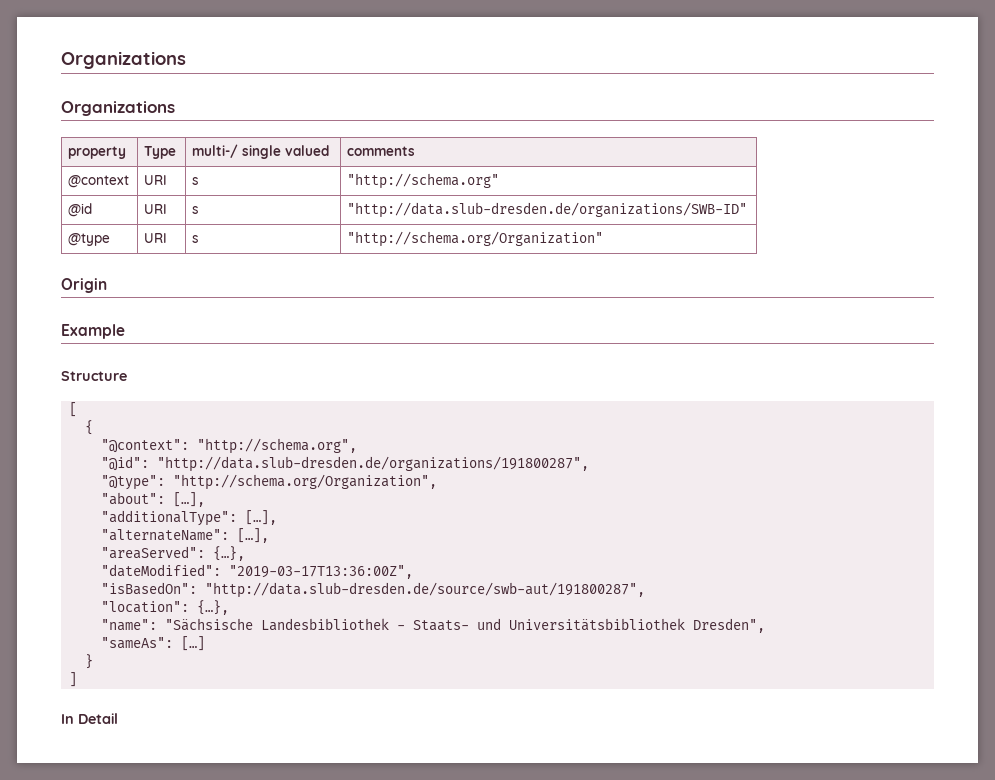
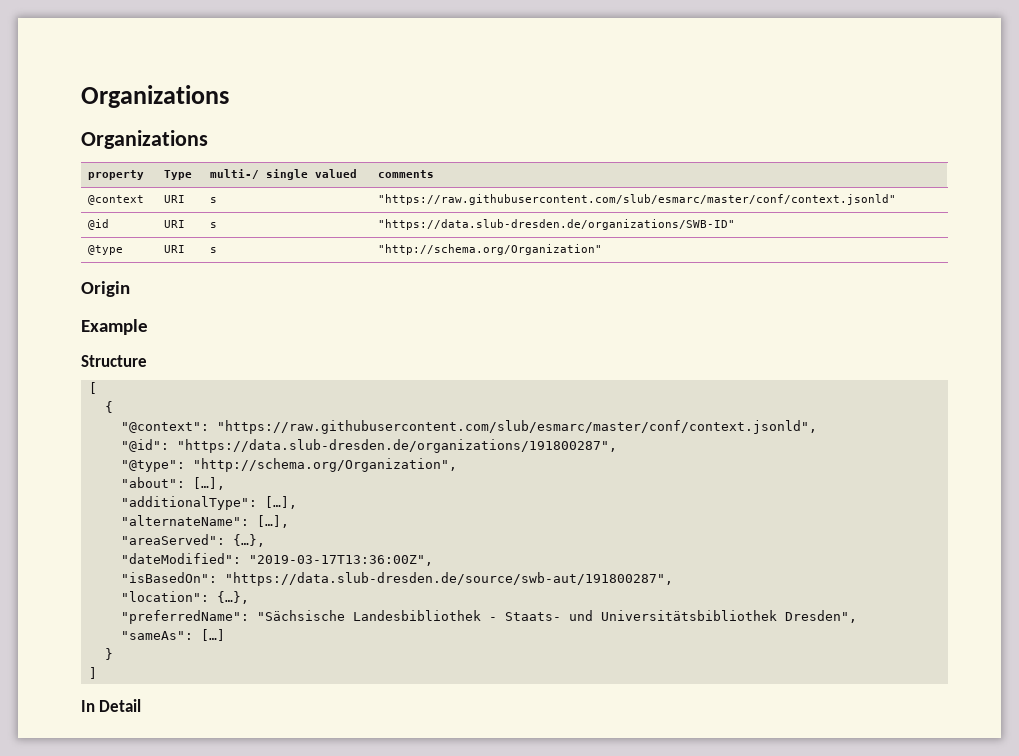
[347,173,500,189] "http://schema.org" -> [377,194,896,205] "https://raw.githubusercontent.com/slub/esmarc/master/conf/context.jsonld"
[347,202,748,218] "http://data.slub-dresden.de/organizations/SWB-ID" -> [377,219,735,230] "https://data.slub-dresden.de/organizations/SWB-ID"
[197,438,358,454] "http://schema.org", -> [216,420,817,434] "https://raw.githubusercontent.com/slub/esmarc/master/conf/context.jsonld",
[157,456,590,472] "http://data.slub-dresden.de/organizations/191800287", -> [176,439,617,453] "https://data.slub-dresden.de/organizations/191800287",
[205,582,646,598] "http://data.slub-dresden.de/source/swb-aut/191800287", -> [224,572,673,586] "https://data.slub-dresden.de/source/swb-aut/191800287",
[101,619,158,631] "name": -> [120,610,249,624] "preferredName":

